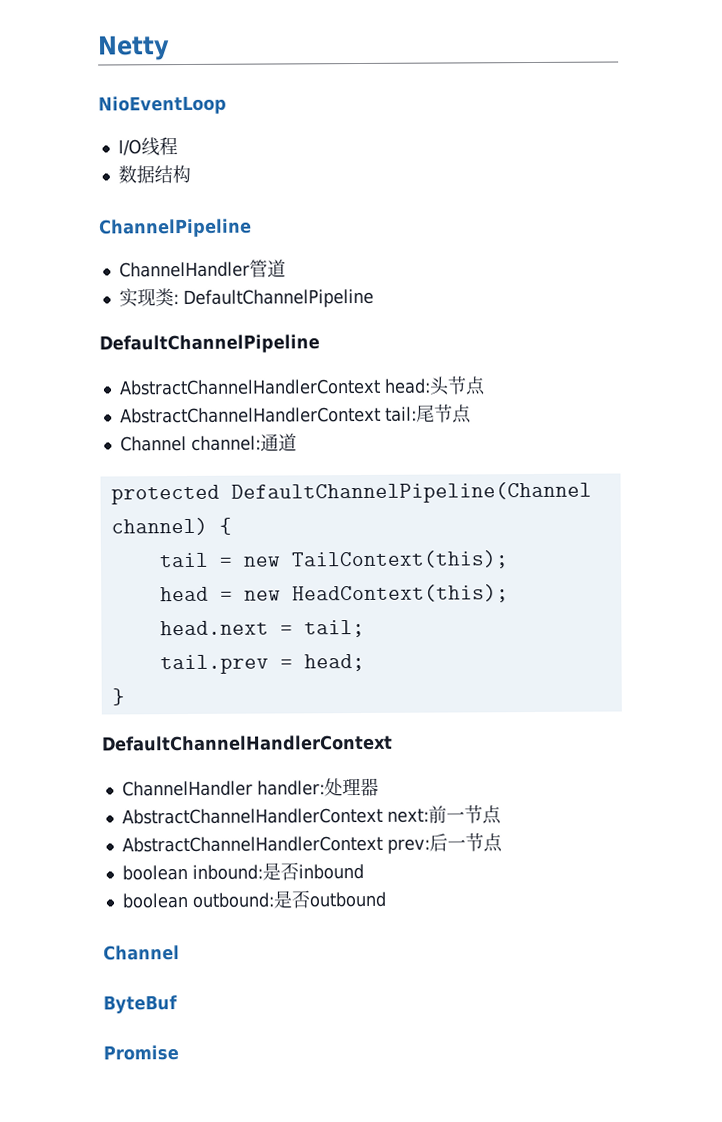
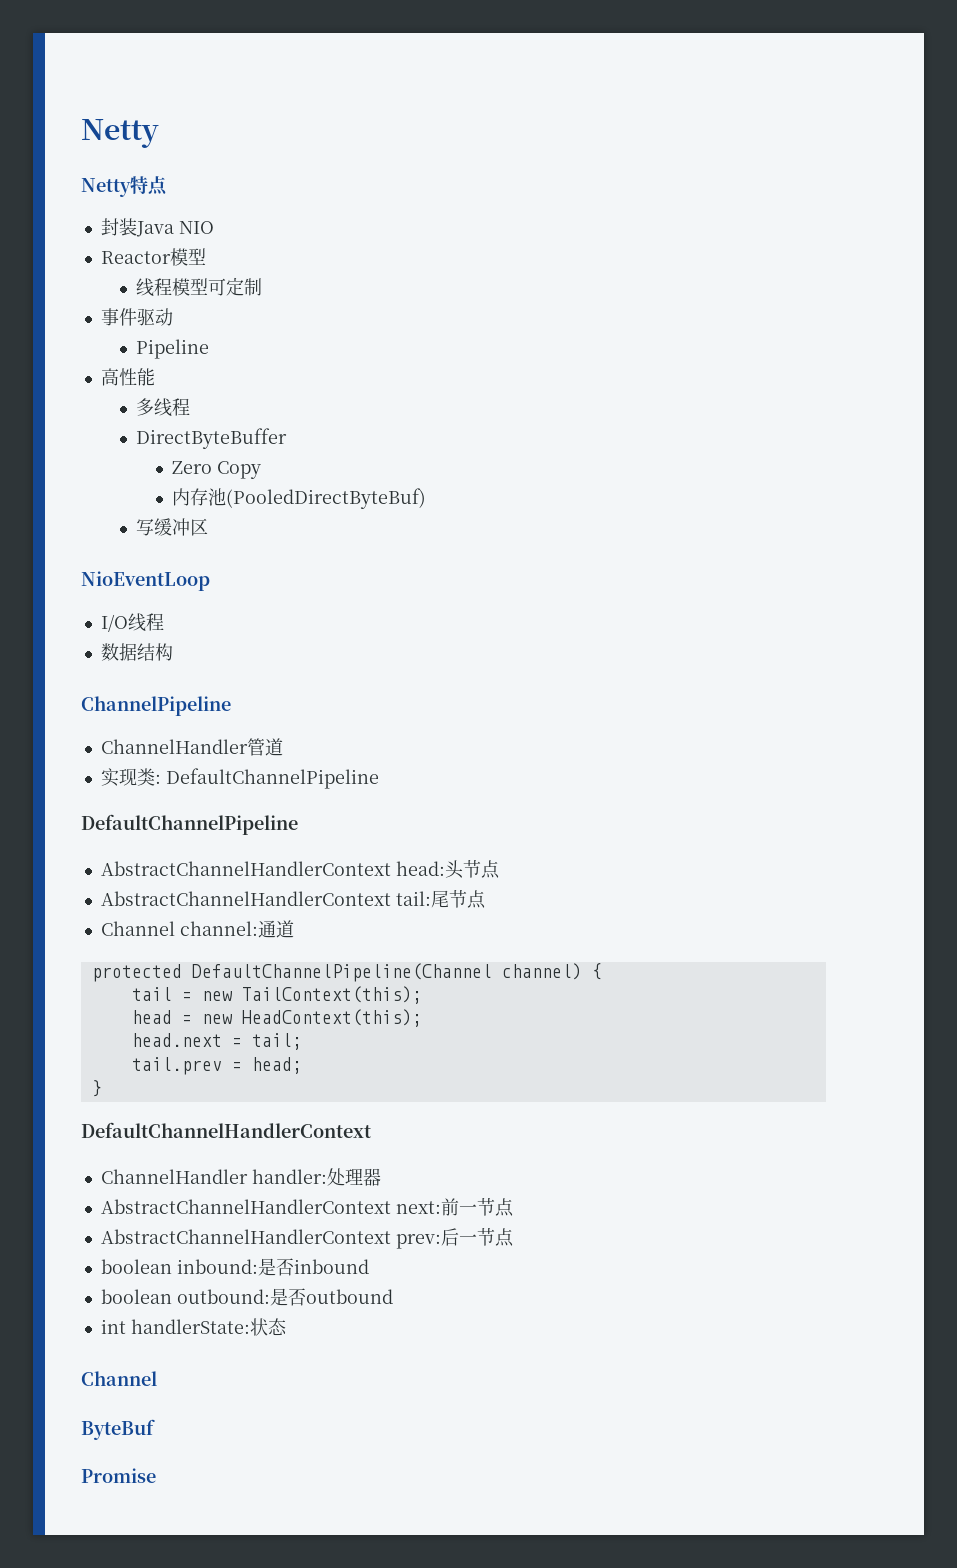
[97,35,170,61] Netty -> [81,119,159,148] [81,176,168,197] [100,218,214,237] [100,248,206,266] [136,277,263,297] [100,308,173,326] [136,339,210,359] [100,368,155,386] [136,398,191,417] [136,428,288,449] [171,461,261,479] [171,488,426,509] [136,518,209,536] Netty // Netty特点 // 封装Java NIO // Reactor模型 // 线程模型可定制 // 事件驱动 // Pipeline // 高性能 // 多线程 // DirectByteBuffer // Zero Copy // 内存池(PooledDirectByteBuf) // 写缓冲区
(386, 899) none -> [100,1318,287,1336] // int handlerState:状态

